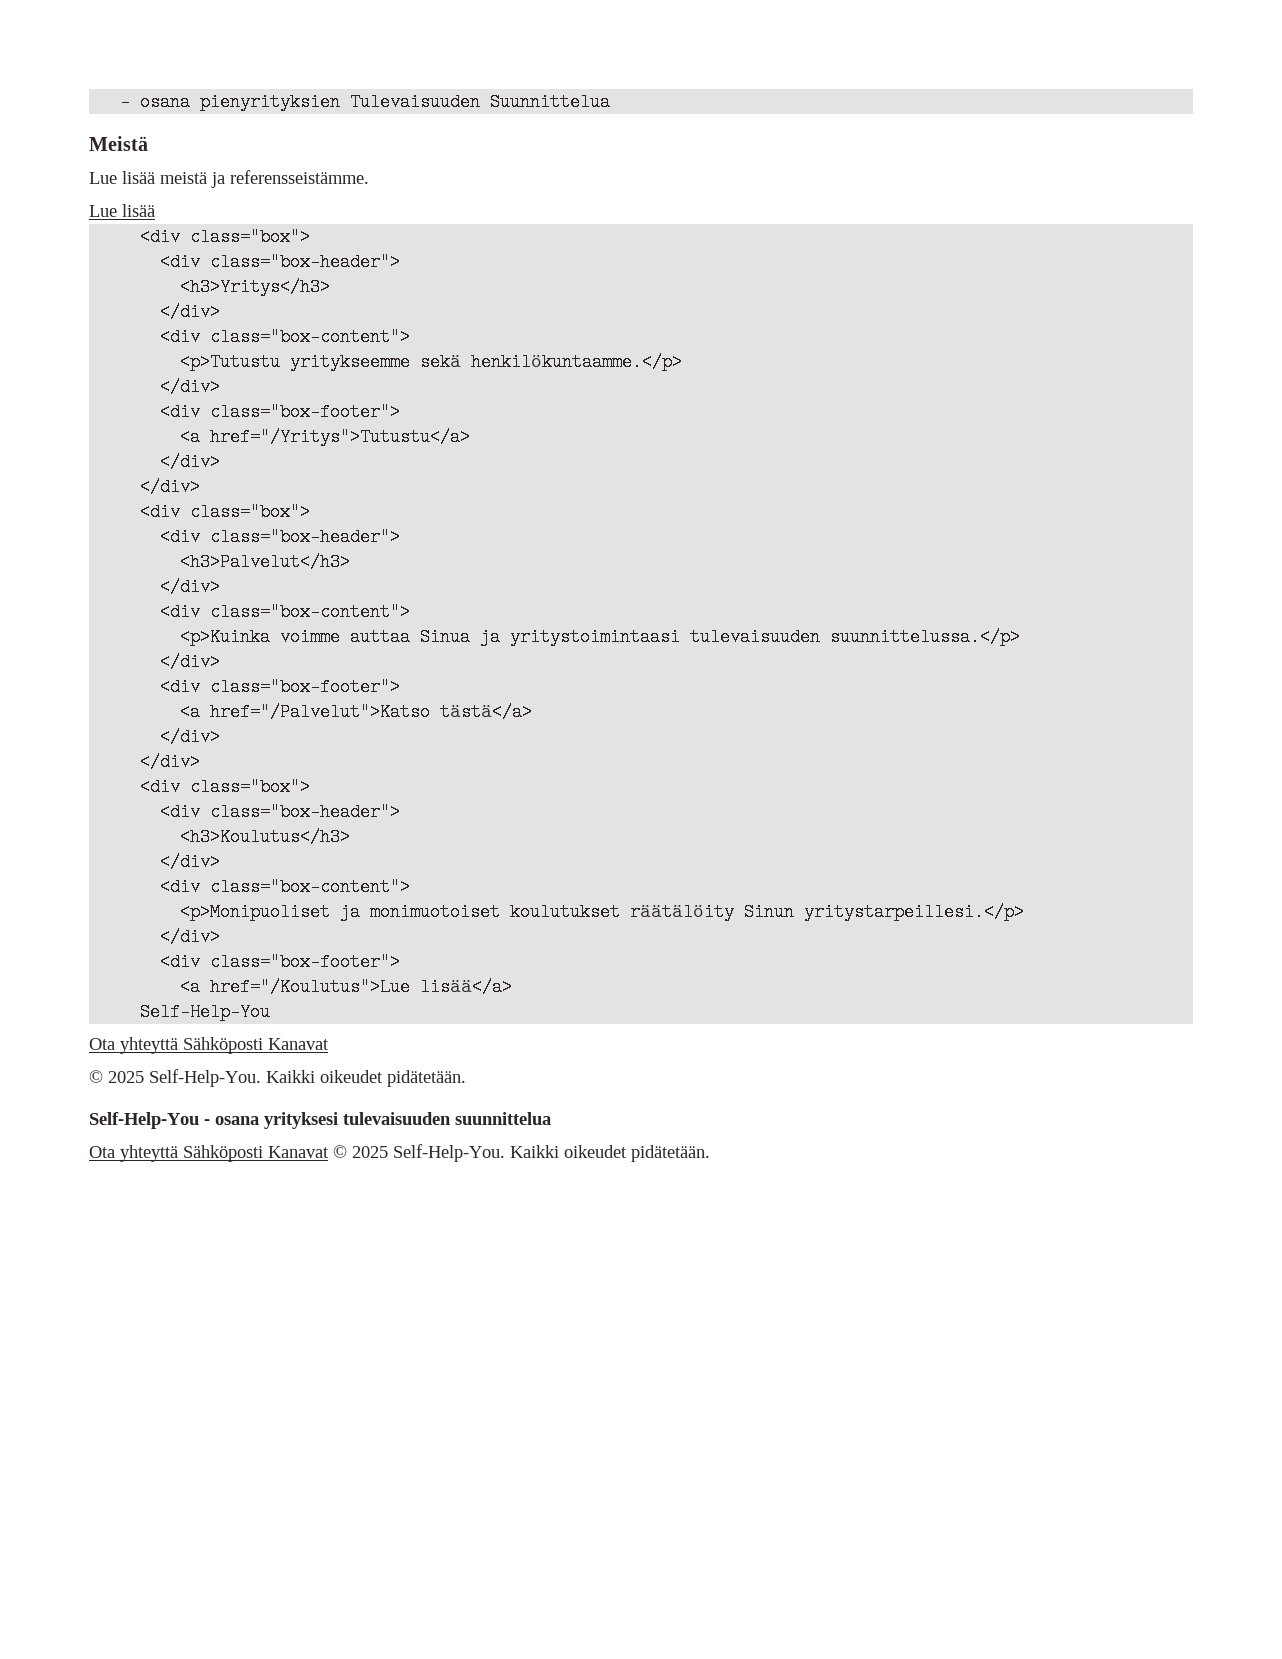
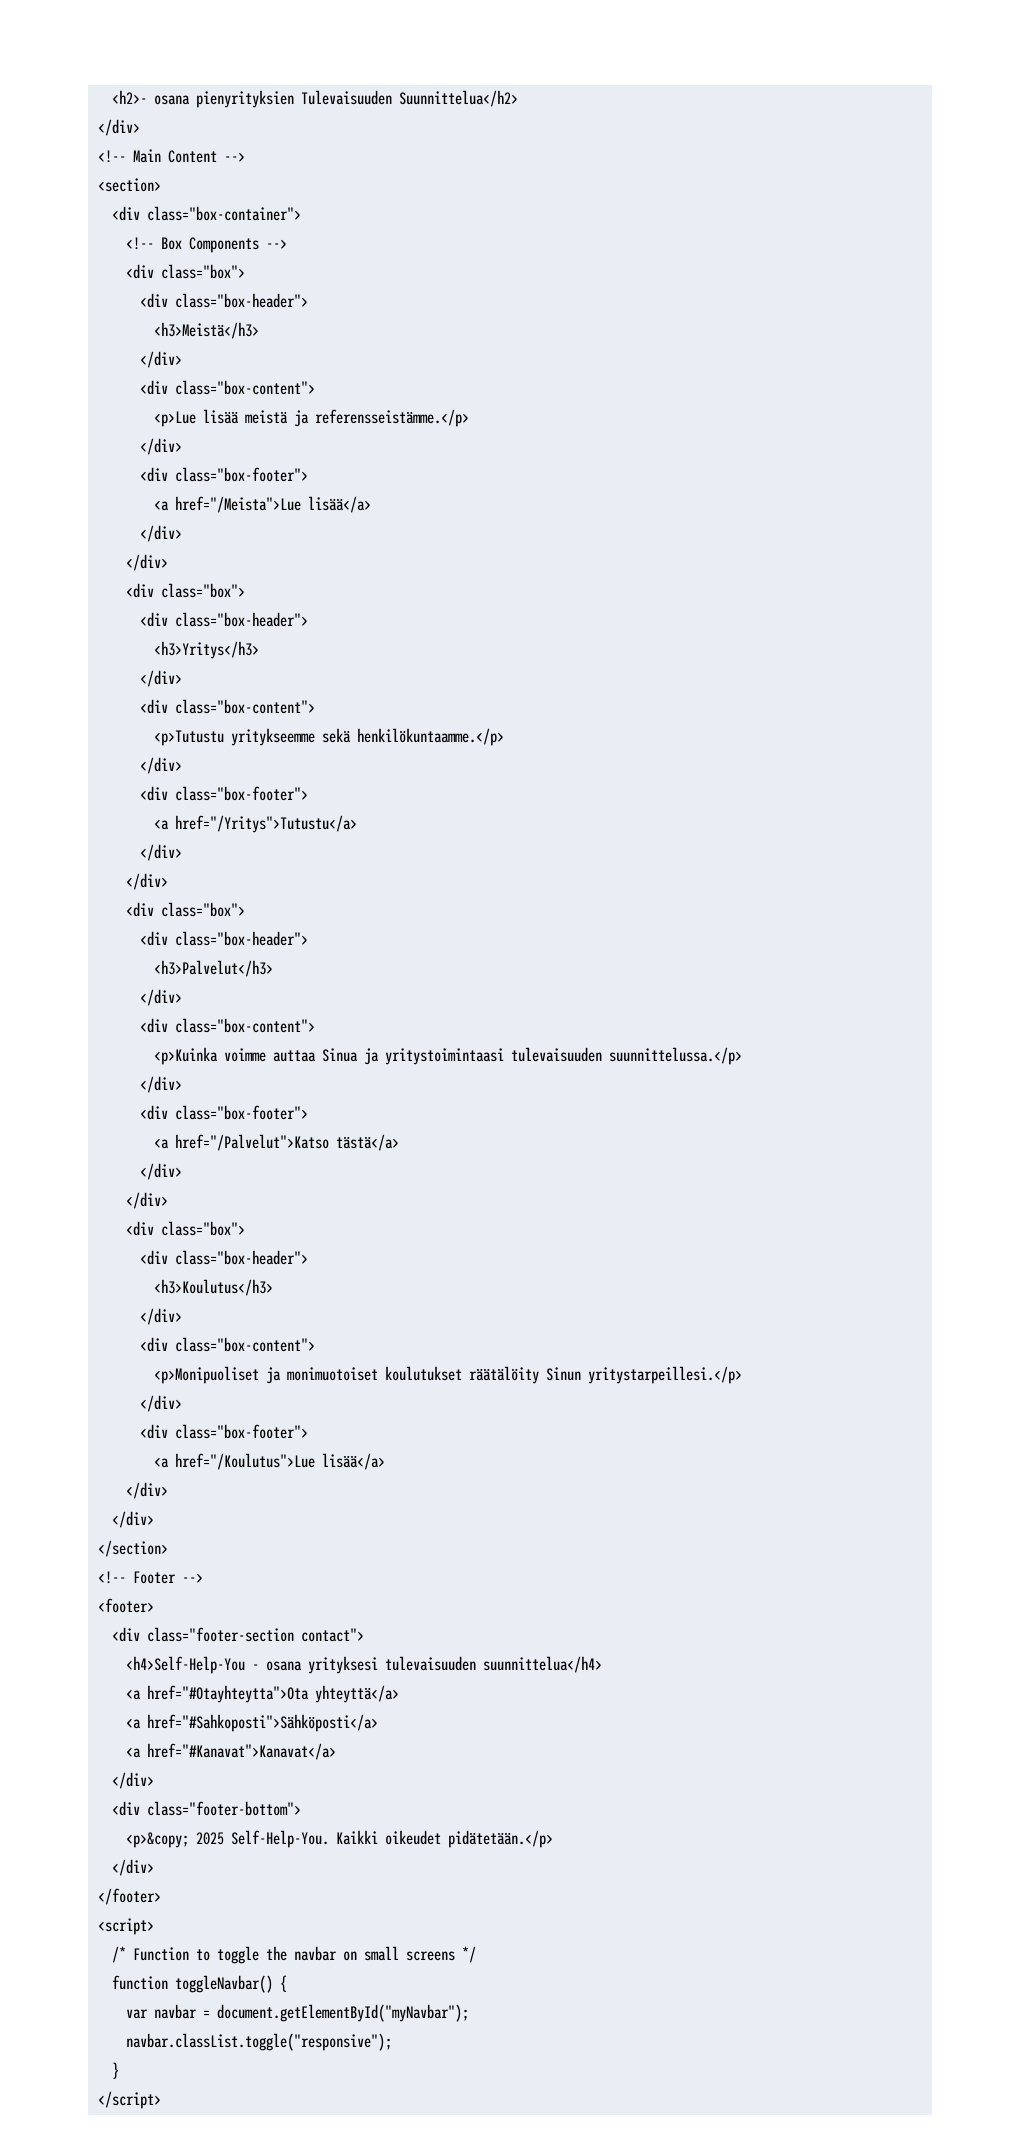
[120,93,131,111] - -> [112,90,148,104] <h2>-
[490,93,611,111] [89,136,148,151] [89,170,369,188] [89,204,155,217] Suunnittelua // Meistä // Lue lisää meistä ja referensseistämme. // Lue lisää -> [399,90,519,107] [98,119,141,136] [98,149,246,163] [98,178,162,192] [112,206,302,221] [126,237,288,253] [126,264,246,279] [140,293,309,308] [154,322,260,339] [140,351,183,368] [140,380,316,395] [154,409,470,427] [140,438,183,455] [140,467,309,482] [154,496,372,513] [140,525,183,542] [126,554,169,571] Suunnittelua</h2> // </div> // <!-- Main Content --> // <section> // <div class="box-container"> // <!-- Box Components --> // <div class="box"> // <div class="box-header"> // <h3>Meistä</h3> // </div> // <div class="box-content"> // <p>Lue lisää meistä ja referensseistämme.</p> // </div> // <div class="box-footer"> // <a href="/Meista">Lue lisää</a> // </div> // </div>
[140,1003,271,1021] [89,1037,329,1054] [89,1069,466,1087] [89,1112,551,1129] [89,1144,710,1162] Self-Help-You // Ota yhteyttä Sähköposti Kanavat // © 2025 Self-Help-You. Kaikki oikeudet pidätetään. // Self-Help-You - osana yrityksesi tulevaisuuden suunnittelua // Ota yhteyttä Sähköposti Kanavat © 2025 Self-Help-You. Kaikki oikeudet pidätetään. -> [126,1482,169,1499] [112,1511,155,1528] [98,1540,169,1557] [98,1571,204,1584] [98,1598,155,1613] [112,1627,365,1642] [126,1656,603,1674] [126,1685,400,1703] [126,1714,379,1732] [126,1743,337,1760] [112,1772,155,1789] [112,1801,302,1816] [126,1830,554,1848] [112,1859,155,1876] [98,1888,162,1905] [98,1918,155,1935] [112,1946,477,1964] [112,1975,288,1993] [126,2004,470,2022] [126,2033,393,2051] [112,2062,120,2079] [98,2091,162,2109] </div> // </div> // </section> // <!-- Footer --> // <footer> // <div class="footer-section contact"> // <h4>Self-Help-You - osana yrityksesi tulevaisuuden suunnittelua</h4> // <a href="#Otayhteytta">Ota yhteyttä</a> // <a href="#Sahkoposti">Sähköposti</a> // <a href="#Kanavat">Kanavat</a> // </div> // <div class="footer-bottom"> // <p>&copy; 2025 Self-Help-You. Kaikki oikeudet pidätetään.</p> // </div> // </footer> // <script> // /* Function to toggle the navbar on small screens */ // function toggleNavbar() { // var navbar = document.getElementById("myNavbar"); // navbar.classList.toggle("responsive"); // } // </script>

